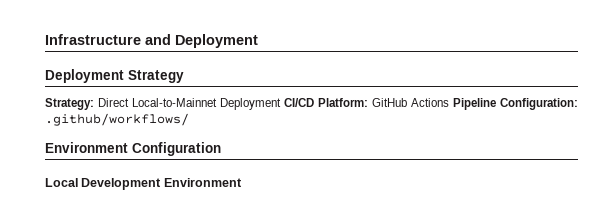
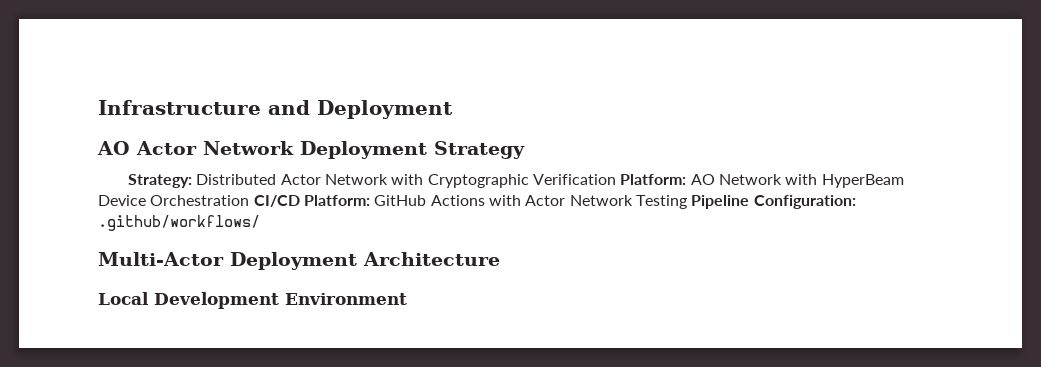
(258, 41) none -> [97,141,294,155] AO Actor Network
[98,98,449,110] Direct Local-to-Mainnet Deployment CI/CD Platform: GitHub Actions -> [196,174,904,188] [98,195,687,209] Distributed Actor Network with Cryptographic Verification Platform: AO Network with HyperBeam Device Orchestration CI/CD Platform: GitHub Actions with Actor Network Testing
[45,142,221,156] Environment Configuration -> [98,252,500,270] Multi-Actor Deployment Architecture

